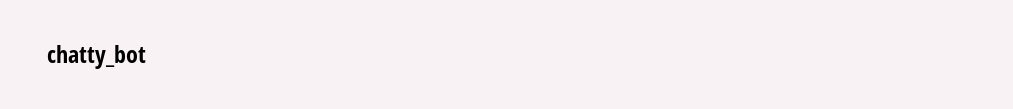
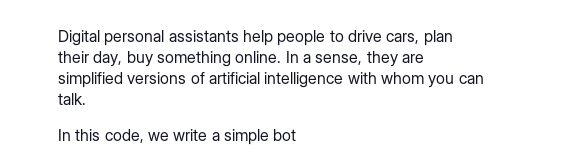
[47,45,146,69] chatty_bot -> [58,30,453,46] [58,51,424,67] [58,72,484,88] [58,93,86,105] [58,129,297,145] Digital personal assistants help people to drive cars, plan their day, buy something online. In a sense, they are simplified versions of artificial intelligence with whom you can talk. // In this code, we write a simple bot

